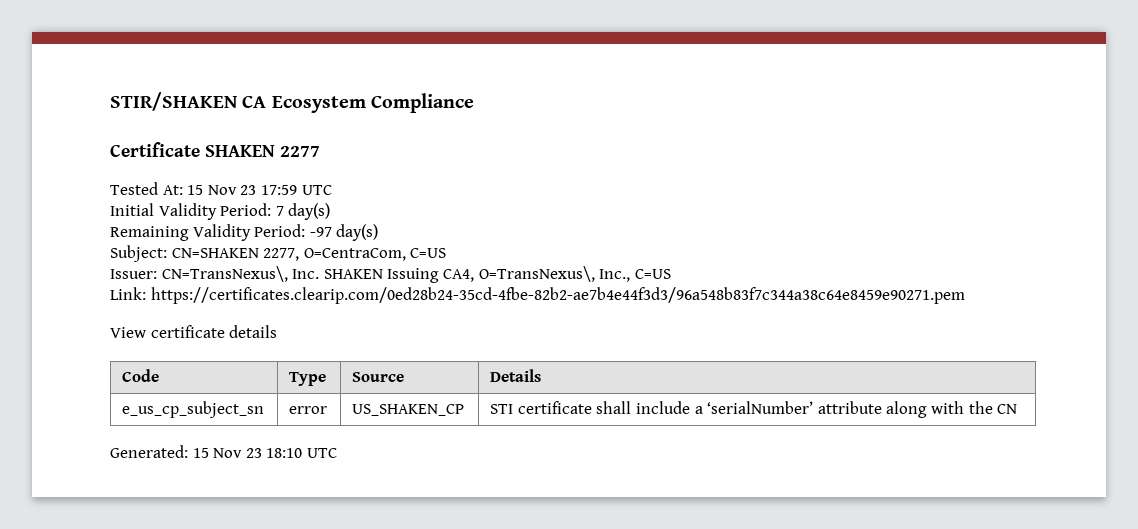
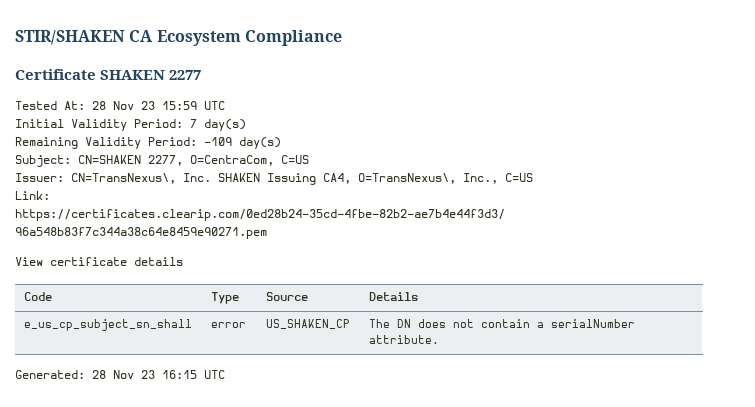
[187,185,297,195] 15 Nov 23 17:59 -> [92,101,197,110] 28 Nov 23 15:59
[309,227,332,237] -97 -> [204,137,232,146] -109
[122,401,265,418] e_us_cp_subject_sn -> [23,319,192,331] e_us_cp_subject_sn_shall
[490,401,1018,418] STI certificate shall include a ‘serialNumber’ attribute along with the CN -> [368,319,635,328] [368,335,439,344] The DN does not contain a serialNumber attribute.
[192,448,303,458] 15 Nov 23 18:10 -> [92,370,197,379] 28 Nov 23 16:15

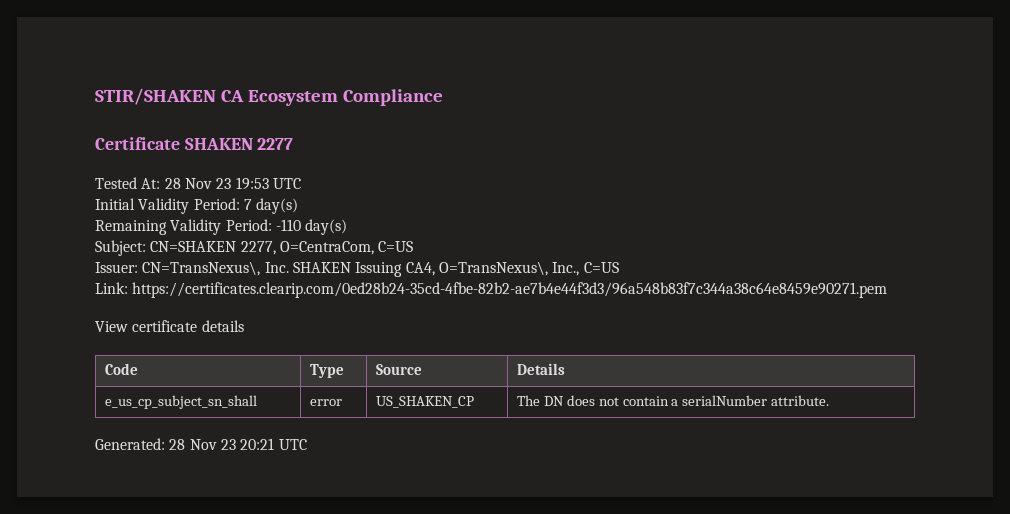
[162,101,197,110] 15:59 -> [235,177,269,190] 19:53
[204,137,232,146] -109 -> [275,219,301,231] -110
[162,370,197,379] 16:15 -> [240,438,275,450] 20:21

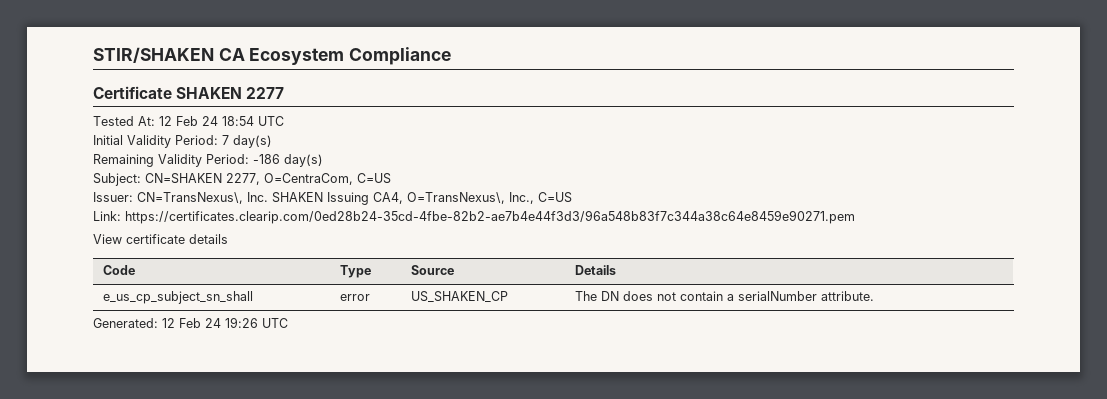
[164,177,269,190] 28 Nov 23 19:53 -> [159,116,254,126] 12 Feb 24 18:54
[275,219,301,231] -110 -> [253,154,280,164] -186
[169,438,275,450] 28 Nov 23 20:21 -> [162,317,258,328] 12 Feb 24 19:26

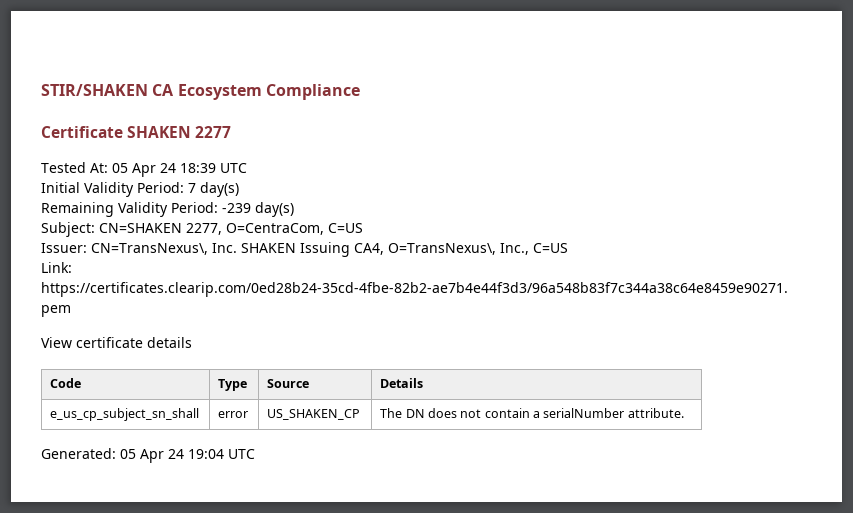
[159,116,254,126] 12 Feb 24 18:54 -> [112,163,216,177] 05 Apr 24 18:39
[253,154,280,164] -186 -> [222,203,251,213] -239
[162,317,258,328] 12 Feb 24 19:26 -> [120,449,224,463] 05 Apr 24 19:04

